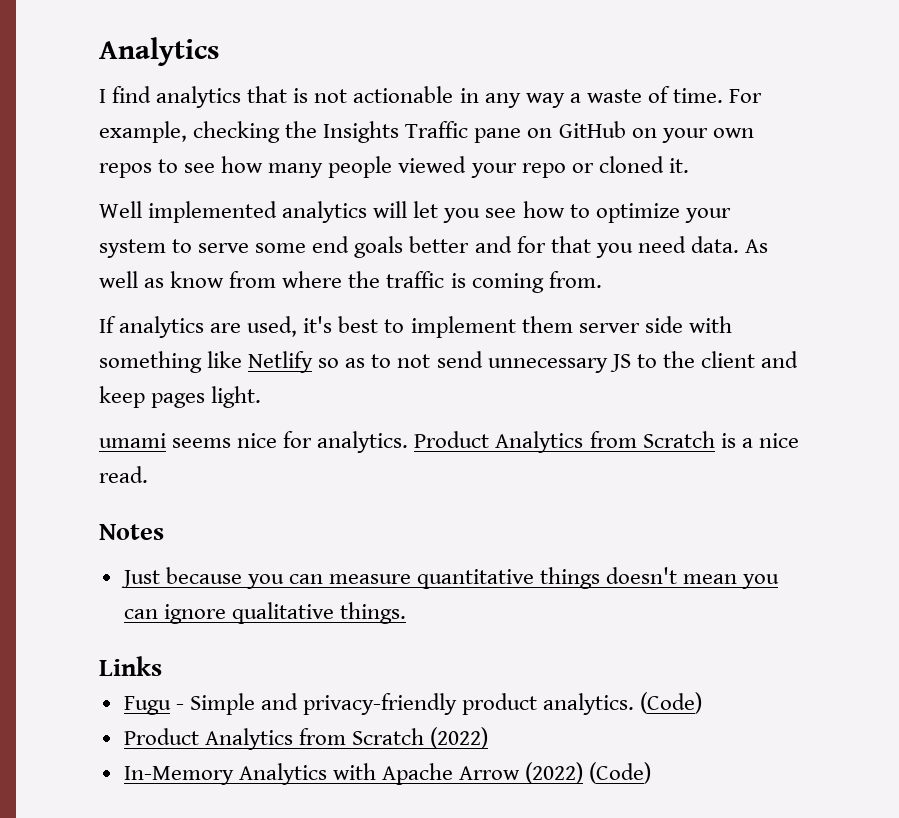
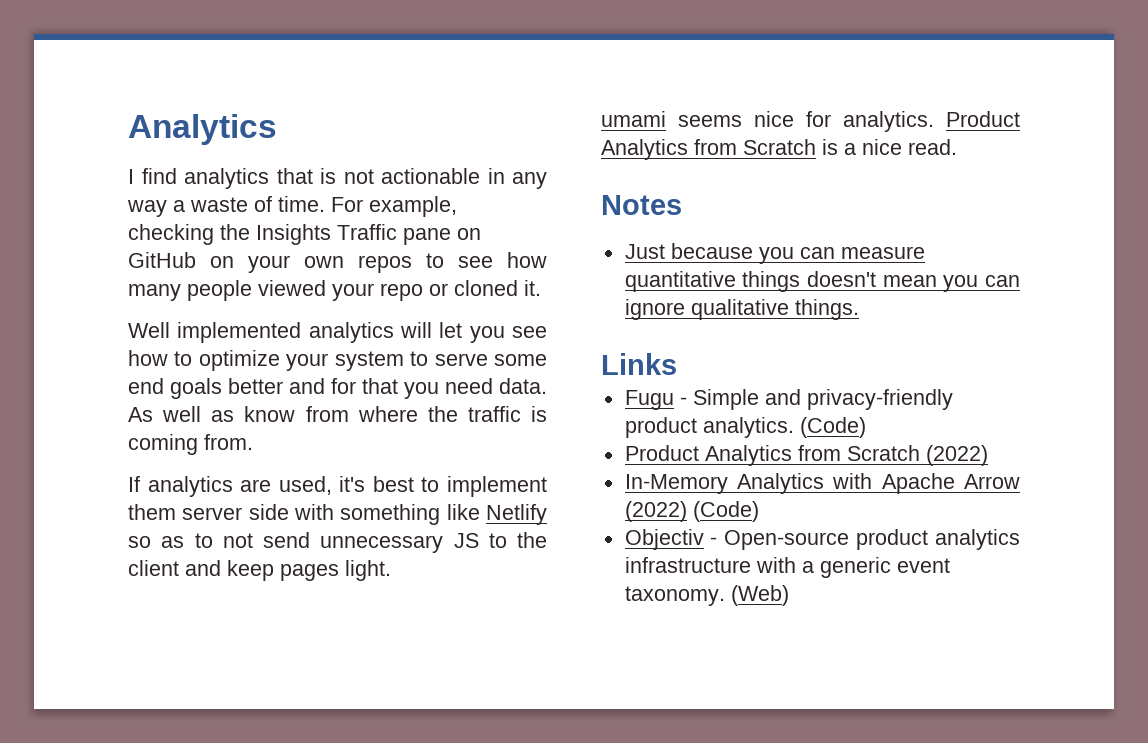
(652, 773) none -> [624,529,1020,550] [624,557,950,578] [624,585,789,606] // Objectiv - Open-source product analytics infrastructure with a generic event taxonomy. (Web)

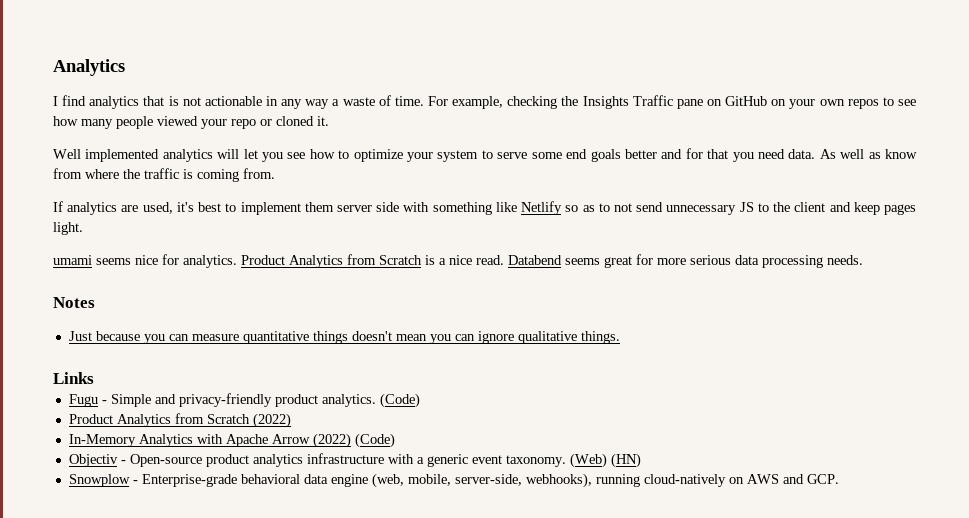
(957, 147) none -> [508,254,863,268] Databend seems great for more serious data processing needs.
(789, 595) none -> [610,453,641,468] [68,473,839,488] (HN) // Snowplow - Enterprise-grade behavioral data engine (web, mobile, server-side, webhooks), running cloud-natively on AWS and GCP.

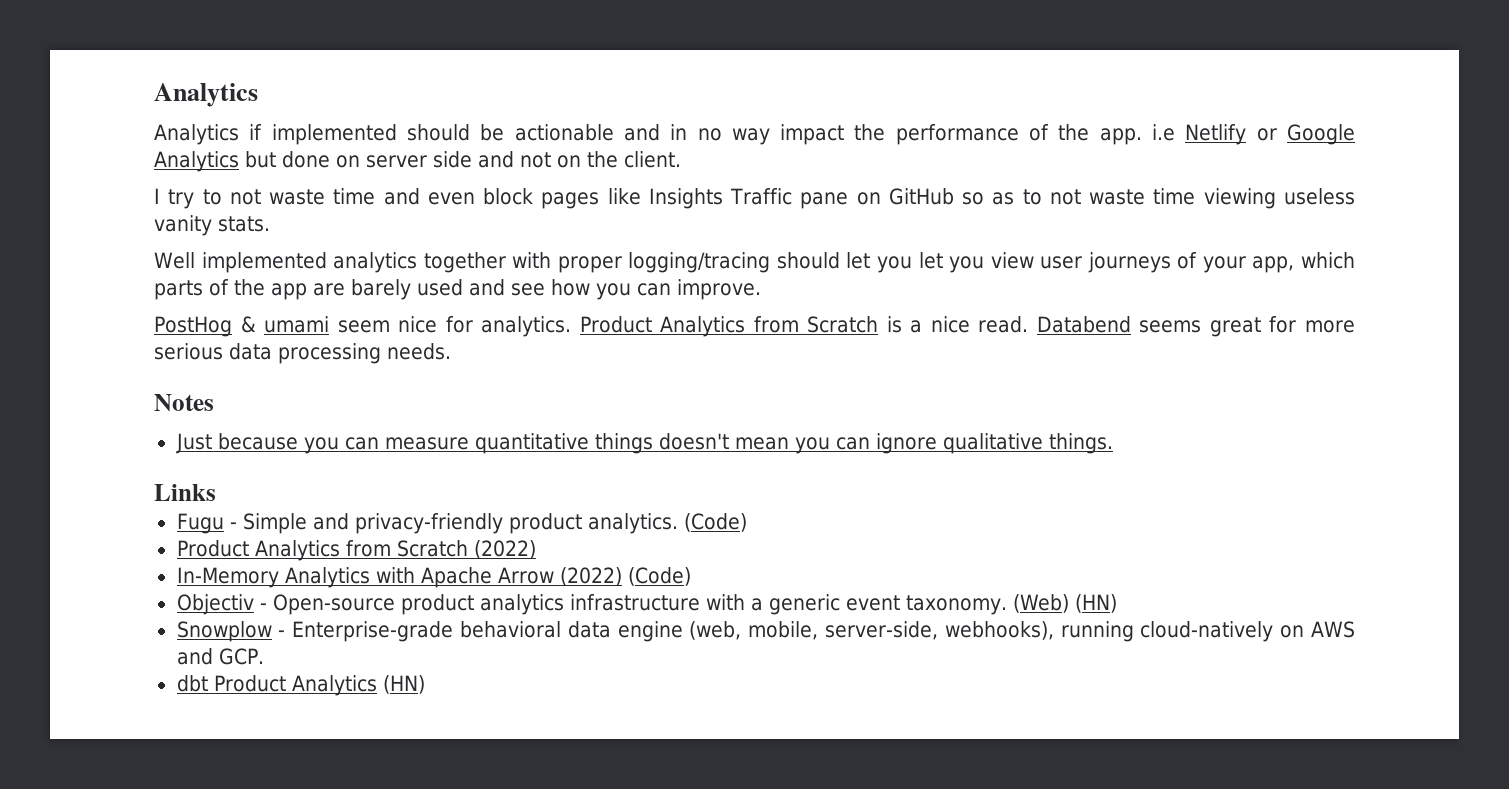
[53,95,579,109] I find analytics that is not actionable in any way a waste of time. For example, checking the -> [154,124,1355,145] [154,151,681,172] [154,188,641,209] Analytics if implemented should be actionable and in no way impact the performance of the app. i.e Netlify or Google Analytics but done on server side and not on the client. // I try to not waste time and even block pages like
[771,97,916,109] [53,116,329,129] [53,148,917,162] [53,168,275,182] [53,201,916,215] [53,222,83,235] [53,255,131,265] on your own repos to see how many people viewed your repo or cloned it. // Well implemented analytics will let you see how to optimize your system to serve some end goals better and for that you need data. As well as know from where the traffic is coming from. // If analytics are used, it's best to implement them server side with something like Netlify so as to not send unnecessary JS to the client and keep pages light. // umami seems -> [962,188,1356,209] [154,215,270,236] [154,252,1355,273] [154,279,761,300] [154,316,390,337] so as to not waste time viewing useless vanity stats. // Well implemented analytics together with proper logging/tracing should let you let you view user journeys of your app, which parts of the app are barely used and see how you can improve. // PostHog & umami seem
(839, 479) none -> [176,675,425,696] // dbt Product Analytics (HN)

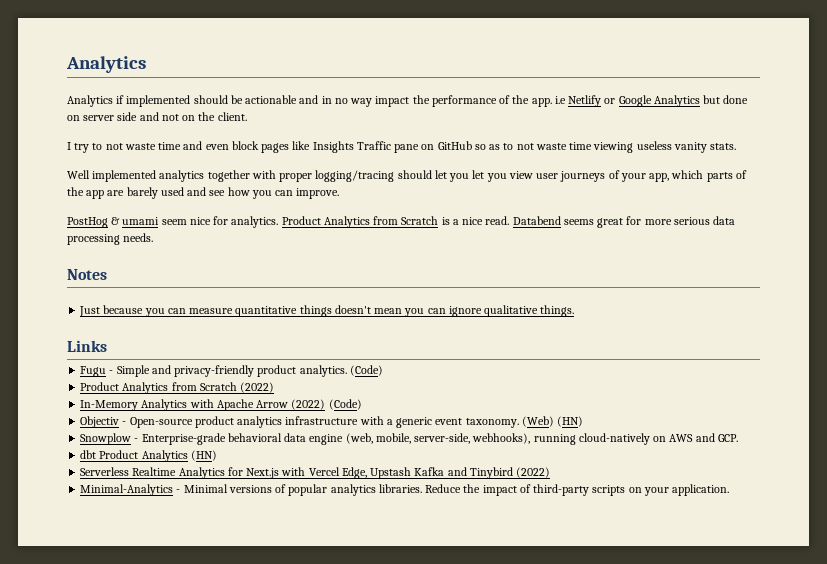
(425, 684) none -> [80,467,551,479] [80,484,730,496] // Serverless Realtime Analytics for Next.js with Vercel Edge, Upstash Kafka and Tinybird (2022) // Minimal-Analytics - Minimal versions of popular analytics libraries. Reduce the impact of third-party scripts on your application.

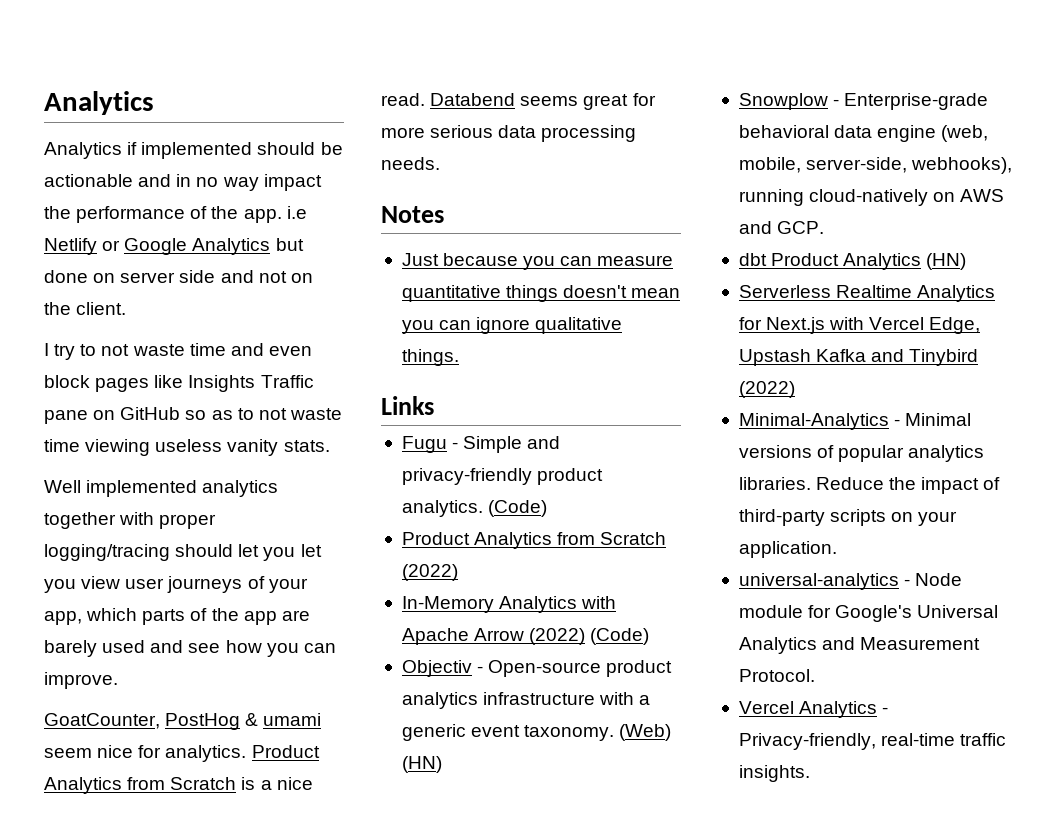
(340, 193) none -> [44,713,160,729] GoatCounter,
(730, 490) none -> [738,573,963,590] [738,605,999,622] [738,637,981,654] [738,669,815,682] [738,701,889,718] [738,733,1007,750] [738,765,810,782] // universal-analytics - Node module for Google's Universal Analytics and Measurement Protocol. // Vercel Analytics - Privacy-friendly, real-time traffic insights.

